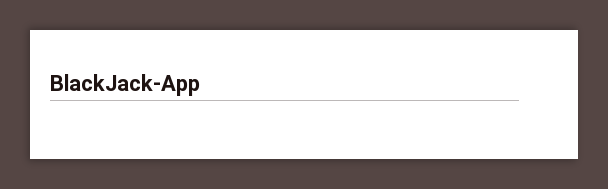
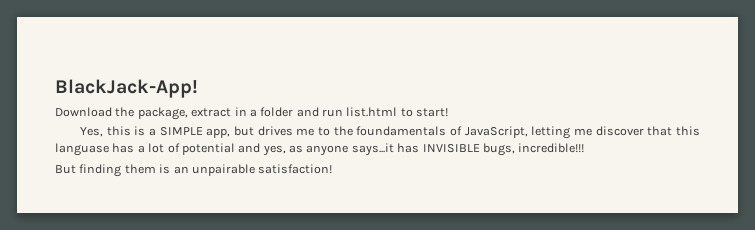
[50,74,200,96] BlackJack-App -> [55,79,198,98] [55,107,449,120] [80,126,700,139] [55,143,585,156] [55,164,333,177] BlackJack-App! // Download the package, extract in a folder and run list.html to start! // Yes, this is a SIMPLE app, but drives me to the foundamentals of JavaScript, letting me discover that this languase has a lot of potential and yes, as anyone says...it has INVISIBLE bugs, incredible!!! // But finding them is an unpairable satisfaction!

